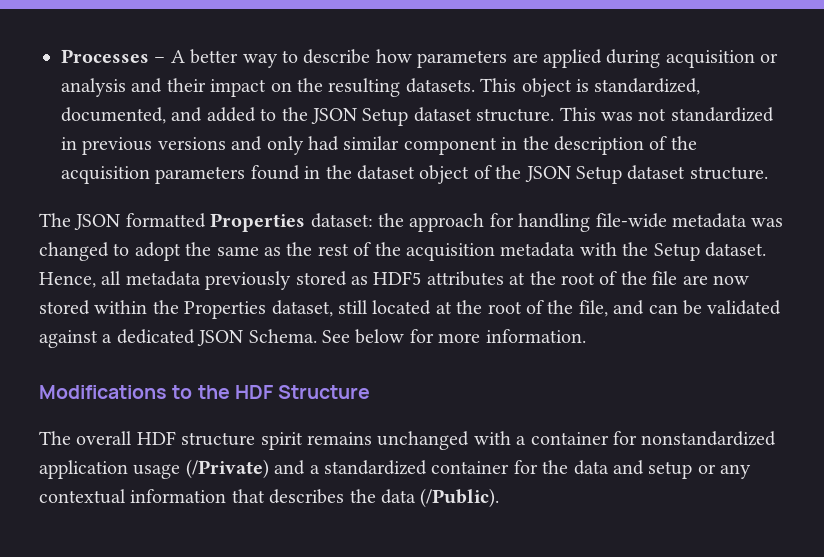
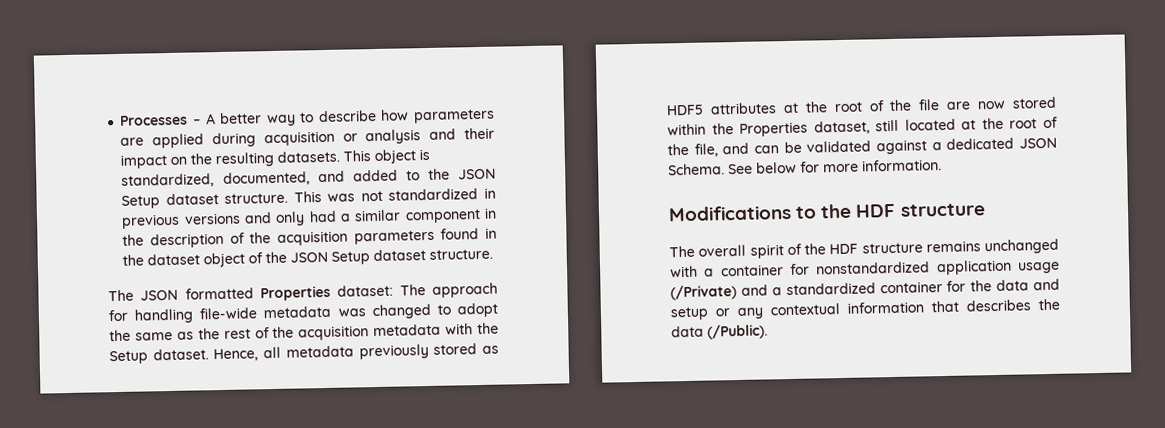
(339, 143) none -> [340,213,352,222] a
[378,213,404,227] the -> [399,284,426,296] The
[278,385,371,399] Structure -> [899,203,986,217] structure
[136,431,303,450] HDF structure spirit -> [749,242,923,259] spirit of the HDF structure

